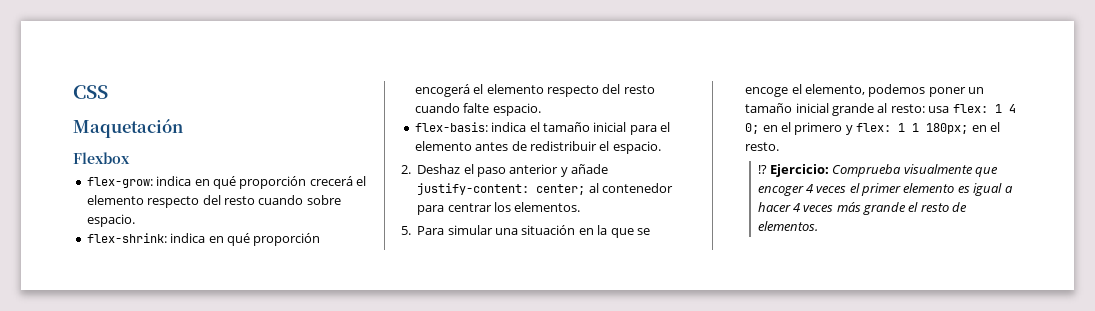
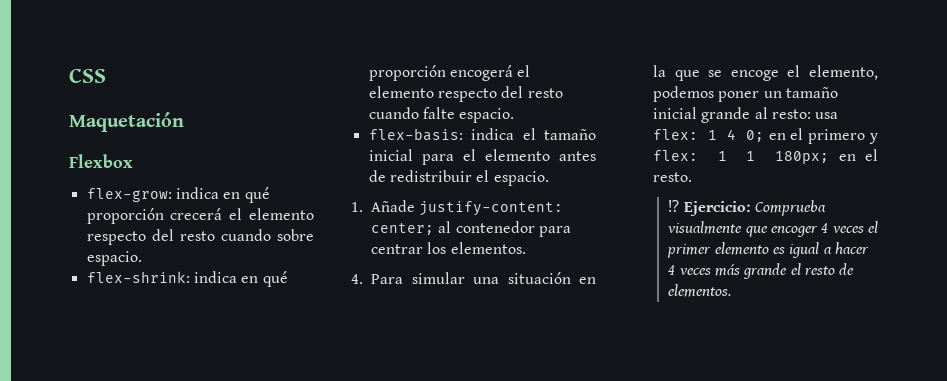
[401,164,609,177] 2. Deshaz el paso anterior y añade -> [351,200,415,212] 1. Añade
[401,226,411,235] 5. -> [351,274,363,284] 4.

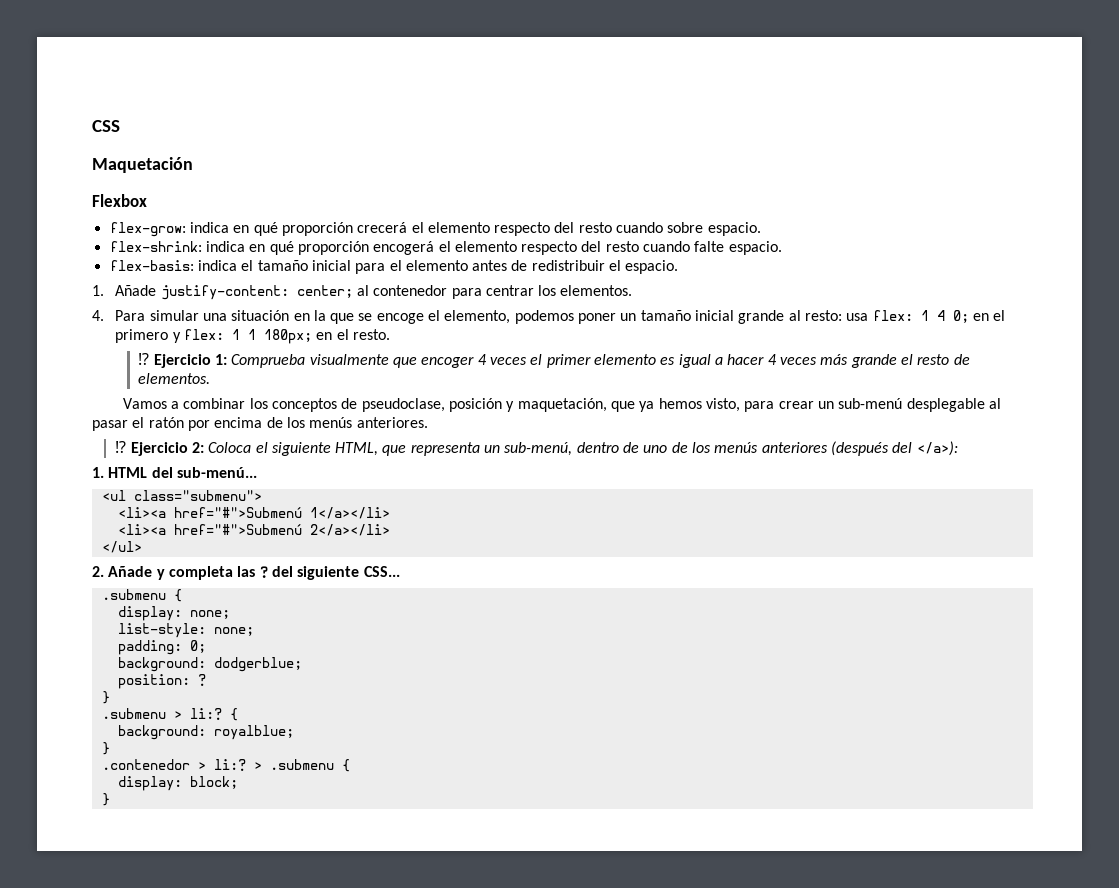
[683,201,751,216] Ejercicio: -> [153,354,228,368] Ejercicio 1:
(732, 290) none -> [122,398,1001,412] [92,417,428,431] [115,441,958,456] [92,467,257,478] [101,490,262,501] [117,507,390,519] [117,524,390,536] [101,541,142,553] [92,566,400,580] [101,589,182,602] [117,606,230,621] [117,623,254,638] [117,640,206,655] [117,657,302,672] [117,674,206,689] [101,691,110,704] [101,708,238,721] [117,725,294,740] [101,742,110,755] [101,759,350,772] [117,776,238,791] [101,793,110,806] // Vamos a combinar los conceptos de pseudoclase, posición y maquetación, que ya hemos visto, para crear un sub-menú desplegable al pasar el ratón por encima de los menús anteriores. // ⁉ Ejercicio 2: Coloca el siguiente HTML, que representa un sub-menú, dentro de uno de los menús anteriores (después del </a>): // 1. HTML del sub-menú... // <ul class="submenu"> // <li><a href="#">Submenú 1</a></li> // <li><a href="#">Submenú 2</a></li> // </ul> // 2. Añade y completa las ? del siguiente CSS... // .submenu { // display: none; // list-style: none; // padding: 0; // background: dodgerblue; // position: ? // } // .submenu > li:? { // background: royalblue; // } // .contenedor > li:? > .submenu { // display: block; // }

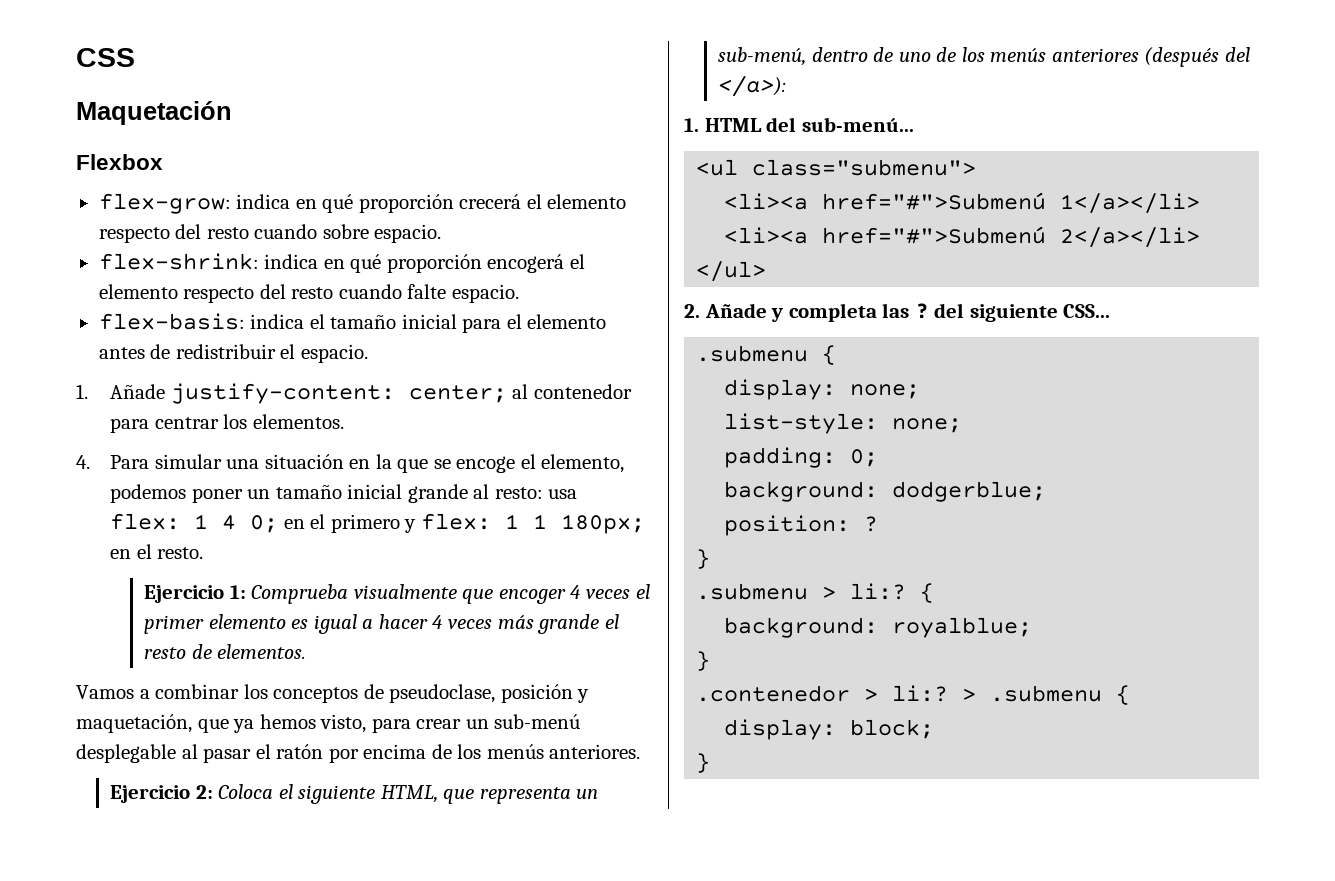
[138,353,150,365] ⁉ -> (204, 553) none
[115,441,127,453] ⁉ -> (641, 751) none

